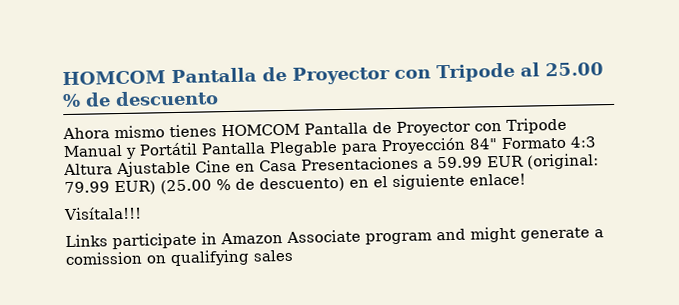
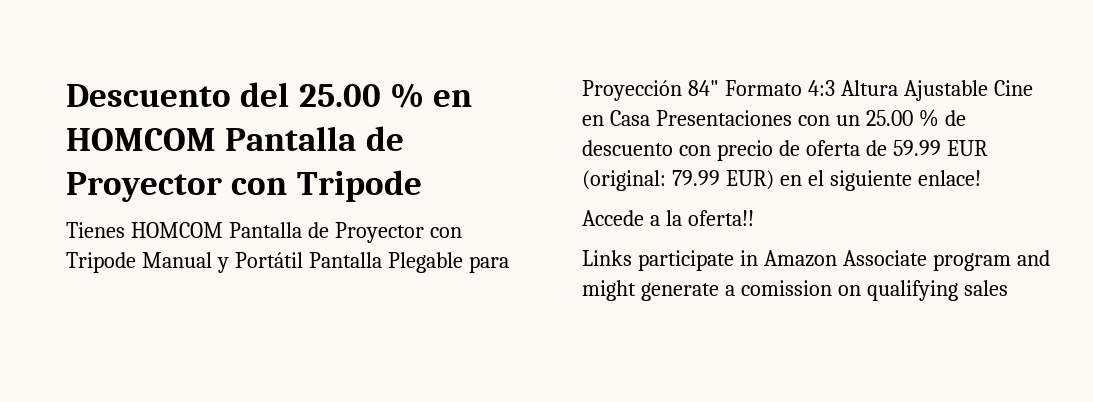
[62,62,604,86] [62,90,219,108] [62,124,217,140] HOMCOM Pantalla de Proyector con Tripode al 25.00 % de descuento // Ahora mismo tienes -> [66,82,473,108] [66,126,404,151] [66,170,422,202] [66,222,125,238] Descuento del 25.00 % en HOMCOM Pantalla de Proyector con Tripode // Tienes
[423,160,433,169] a -> [797,109,966,127] [582,140,887,161] con un 25.00 % de descuento con precio de oferta de
[160,176,345,195] (25.00 % de descuento) -> (774, 180) none
[63,206,142,221] Visítala!!! -> [582,210,754,226] Accede a la oferta!!

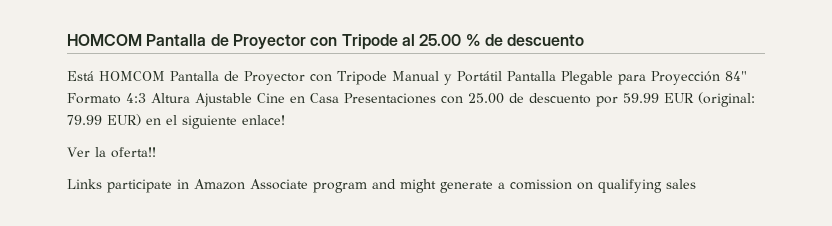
[66,82,473,108] [66,126,404,151] [66,170,422,202] [66,222,125,238] Descuento del 25.00 % en HOMCOM Pantalla de Proyector con Tripode // Tienes -> [67,34,585,50] [67,71,94,81] HOMCOM Pantalla de Proyector con Tripode al 25.00 % de descuento // Está
[835,109,966,127] [582,140,887,161] un 25.00 % de descuento con precio de oferta de -> [468,93,618,107] 25.00 de descuento por
[582,210,660,226] Accede a -> [67,147,90,157] Ver

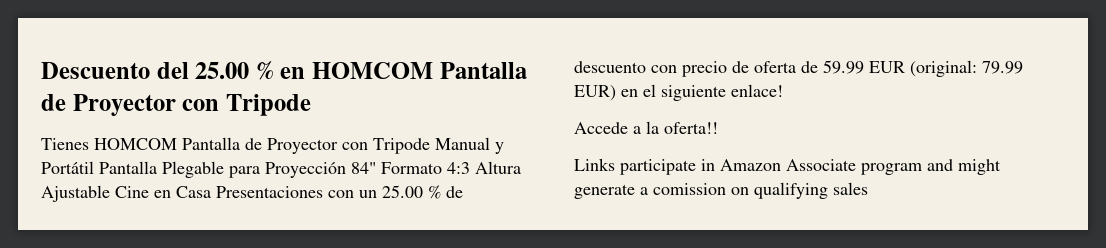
[67,34,585,50] [67,71,94,81] HOMCOM Pantalla de Proyector con Tripode al 25.00 % de descuento // Está -> [41,61,527,80] [41,94,311,116] [41,138,89,150] Descuento del 25.00 % en HOMCOM Pantalla de Proyector con Tripode // Tienes
[468,93,618,107] 25.00 de descuento por -> [359,185,463,199] [574,61,818,77] un 25.00 % de descuento con precio de oferta de
[67,147,90,157] Ver -> [574,122,641,134] Accede a

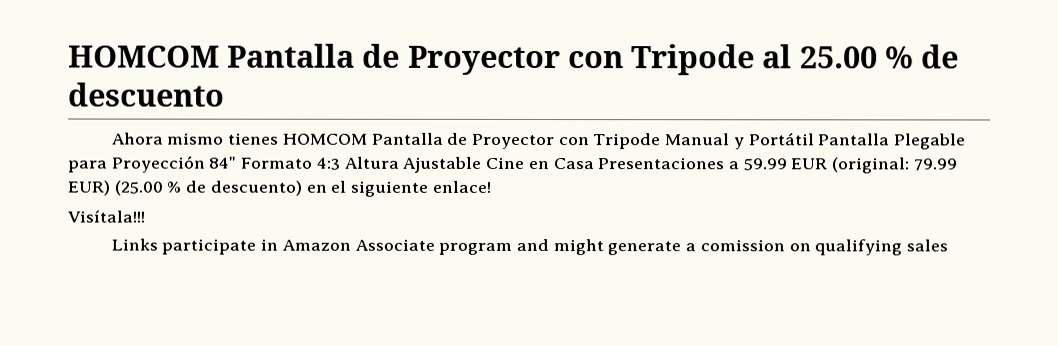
[41,61,527,80] [41,94,311,116] [41,138,89,150] Descuento del 25.00 % en HOMCOM Pantalla de Proyector con Tripode // Tienes -> [68,43,960,76] [68,82,225,107] [111,132,280,145] HOMCOM Pantalla de Proyector con Tripode al 25.00 % de descuento // Ahora mismo tienes
[328,185,463,199] [574,61,818,77] con un 25.00 % de descuento con precio de oferta de -> [728,161,740,170] a
(616, 93) none -> [113,180,302,196] (25.00 % de descuento)
[574,121,718,134] Accede a la oferta!! -> [67,209,145,223] Visítala!!!

